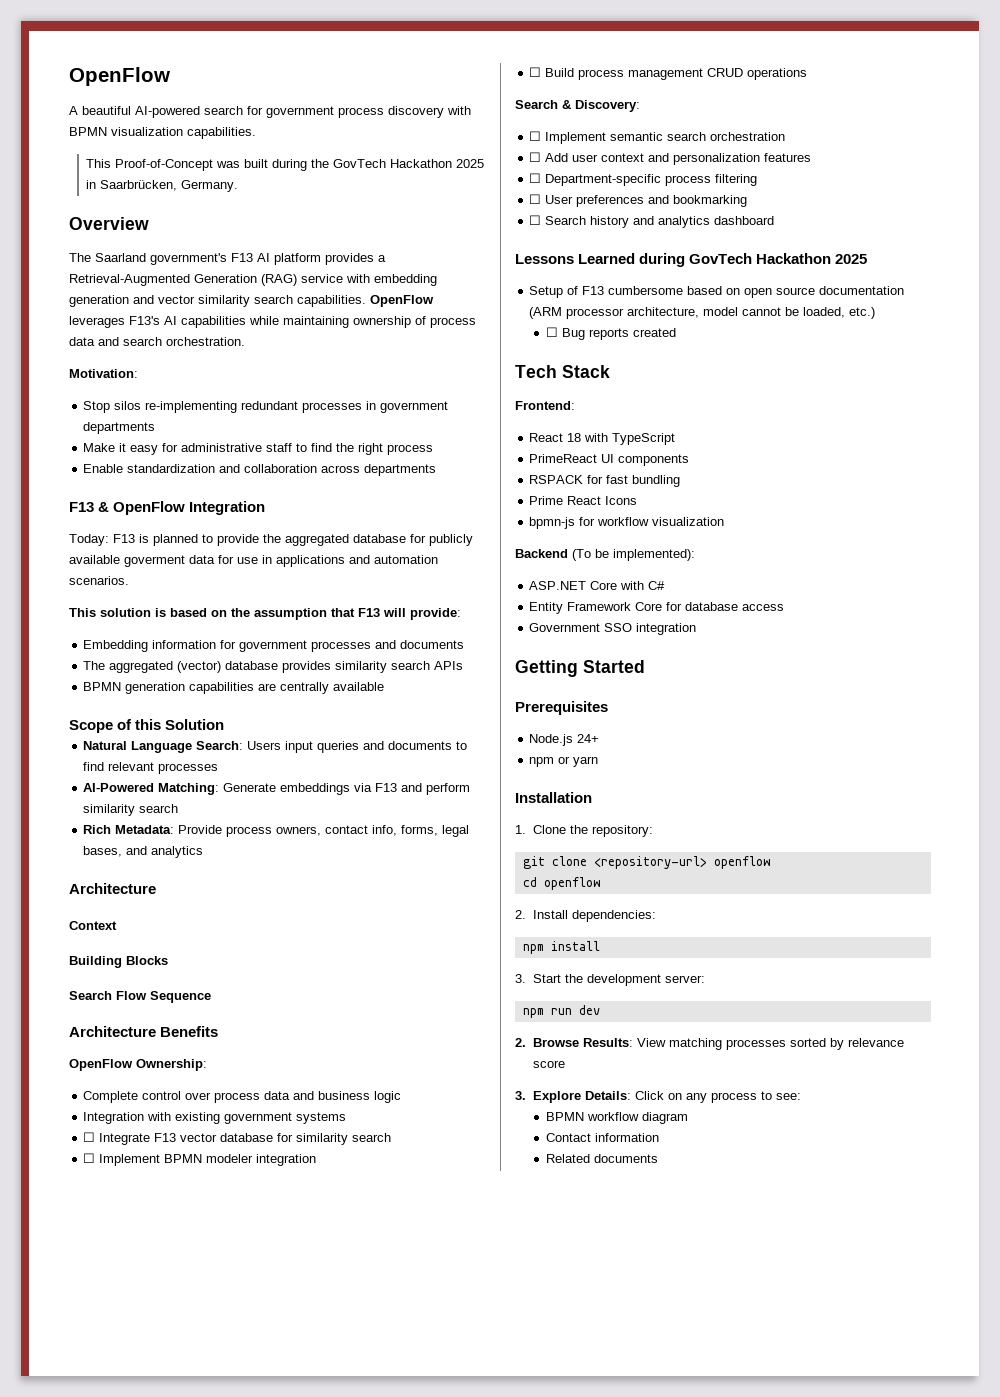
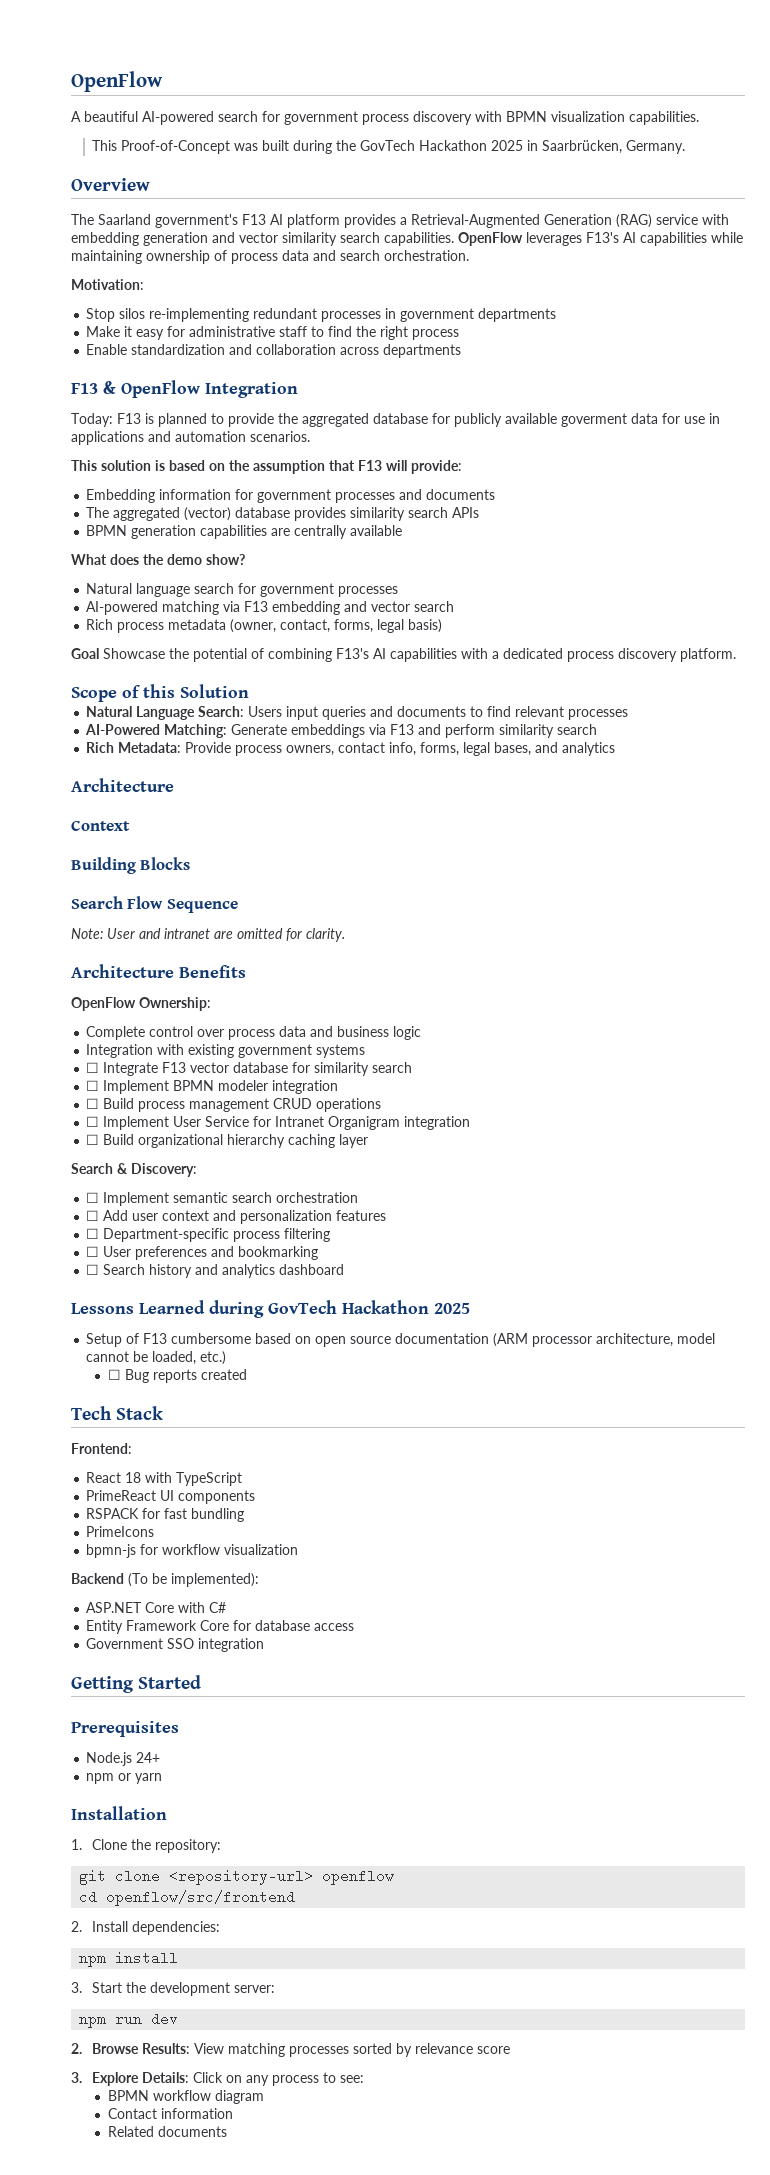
(385, 686) none -> [71,554,245,565] [86,583,399,597] [86,601,455,615] [86,619,443,633] [71,648,736,662] // What does the demo show? // Natural language search for government processes // AI-powered matching via F13 embedding and vector search // Rich process metadata (owner, contact, forms, legal basis) // Goal Showcase the potential of combining F13's AI capabilities with a dedicated process discovery platform.
(211, 997) none -> [71,928,345,942] // Note: User and intranet are omitted for clarity.
(808, 74) none -> [86,1116,471,1130] [86,1134,369,1148] // ☐ Implement User Service for Intranet Organigram integration // ☐ Build organizational hierarchy caching layer
[529,496,638,505] Prime React Icons -> [86,1526,155,1537] PrimeIcons
[543,877,600,890] openflow -> [106,1890,296,1906] openflow/src/frontend

